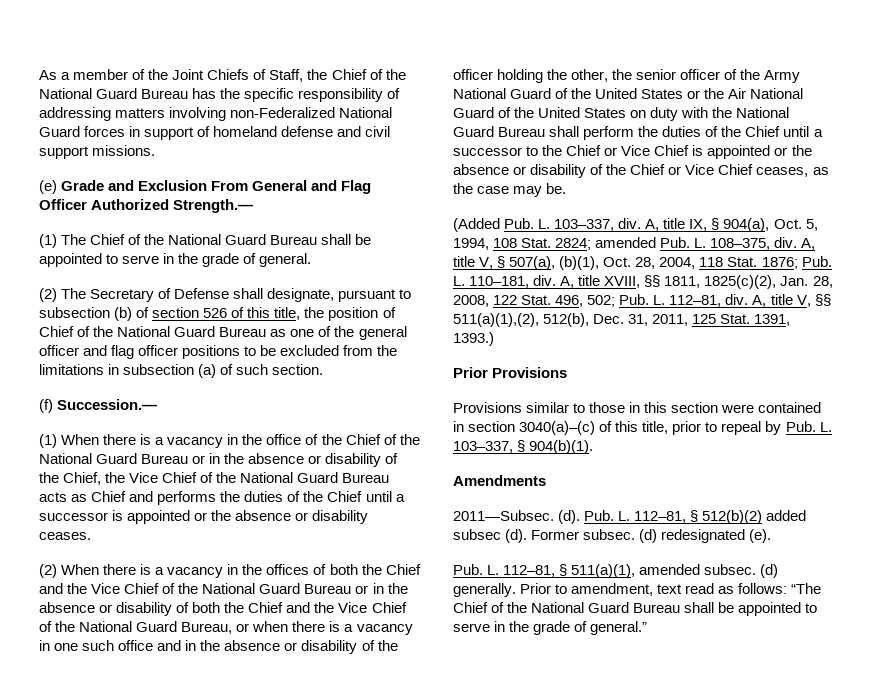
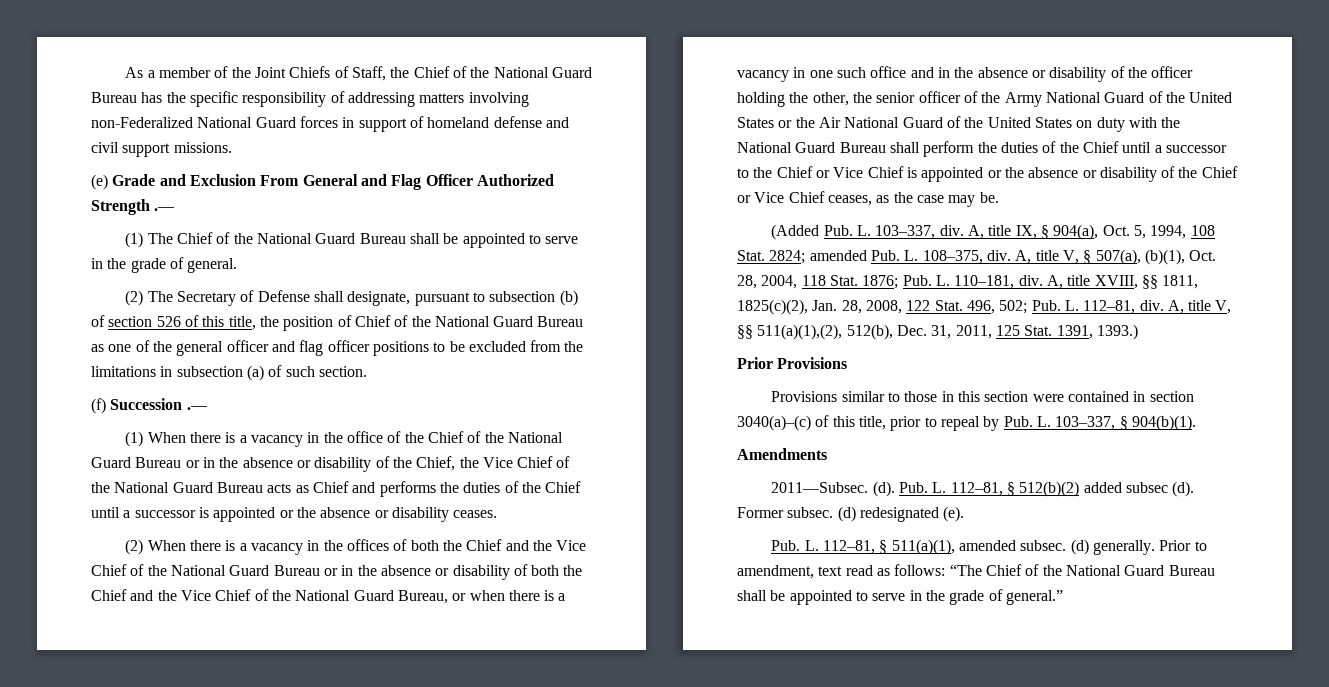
[173,199,254,213] Strength.— -> [91,199,176,215] Strength .—
[57,399,158,410] Succession.— -> [110,398,208,410] Succession .—

